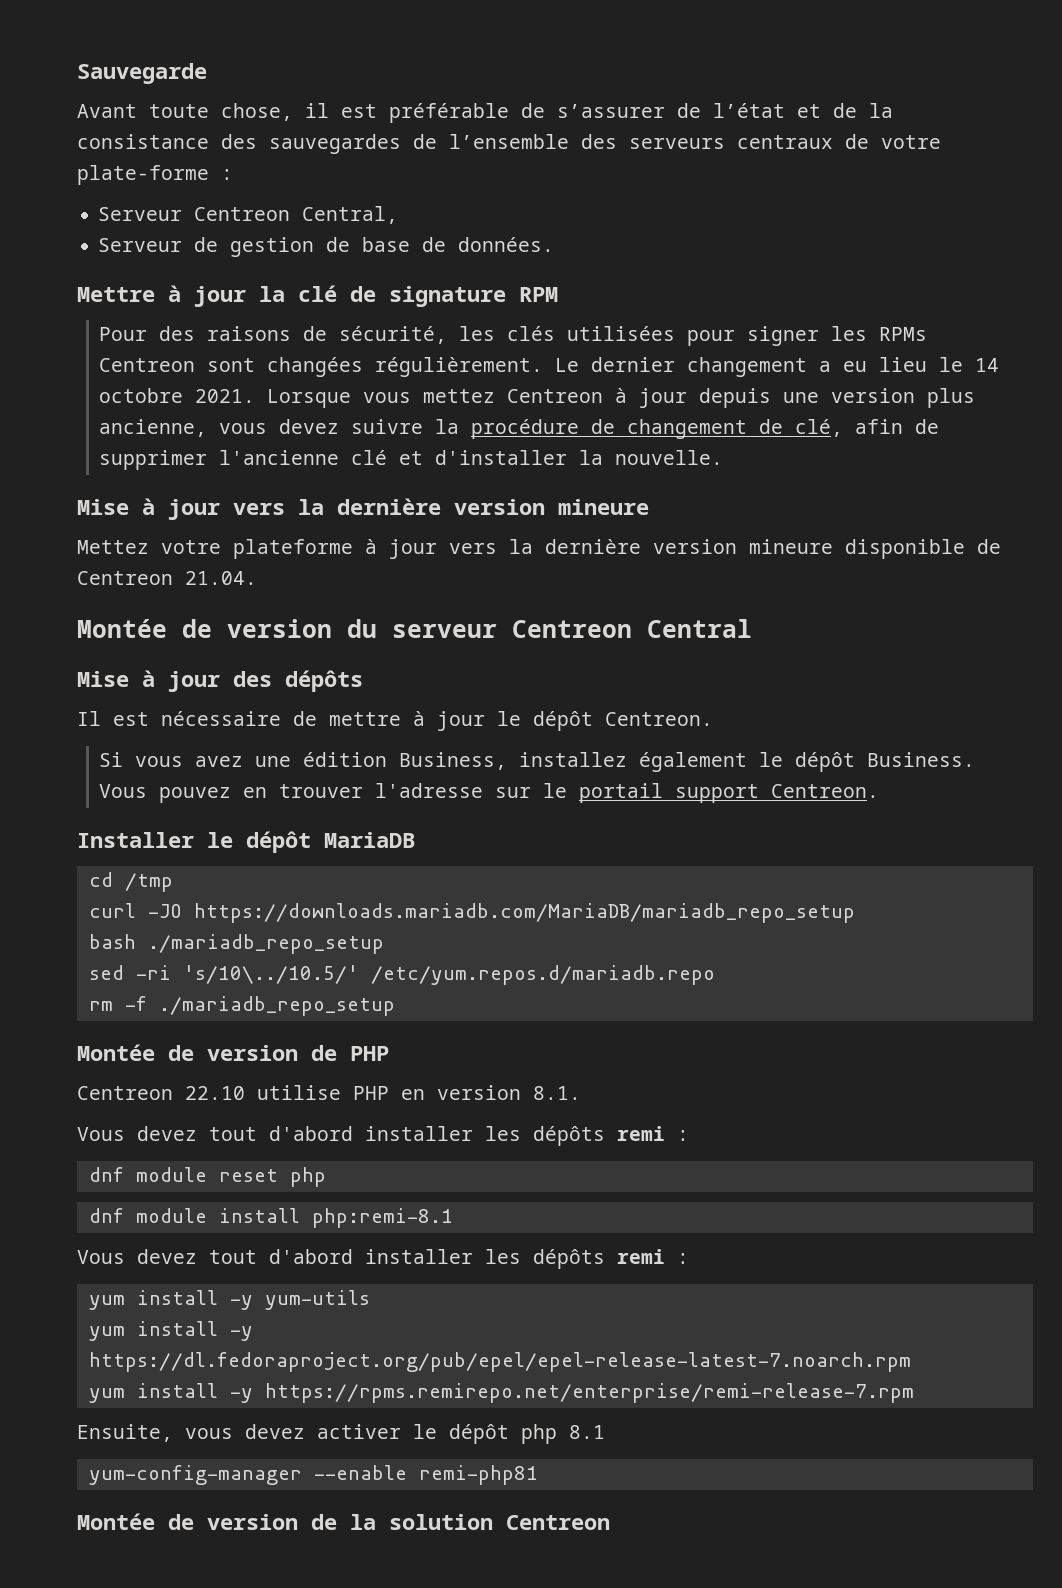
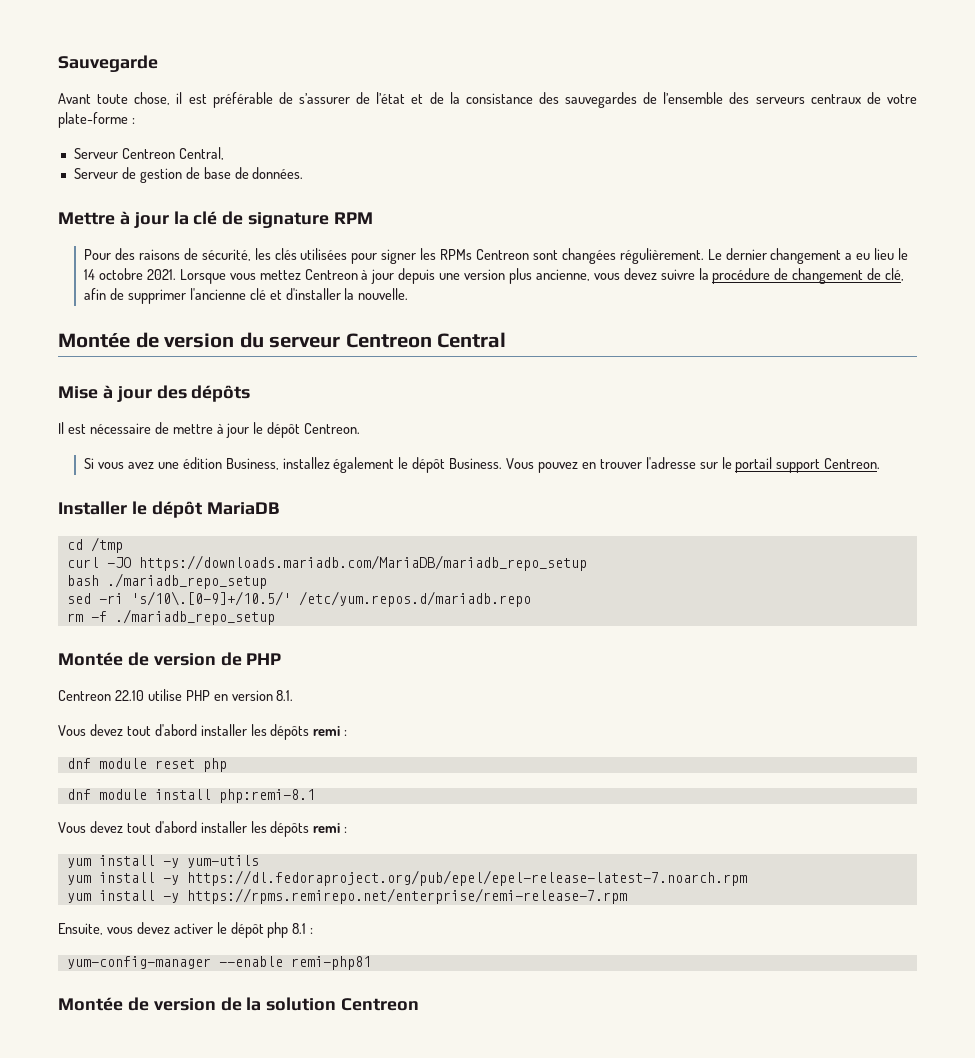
[77,498,649,520] [77,539,1001,559] [77,571,257,585] // Mise à jour vers la dernière version mineure // Mettez votre plateforme à jour vers la dernière version mineure disponible de Centreon 21.04. -> (409, 294) none
[182,965,359,984] 's/10\../10.5/' -> [130,591,291,606] 's/10\.[0-9]+/10.5/'
(605, 1432) none -> [310,928,314,934] :

